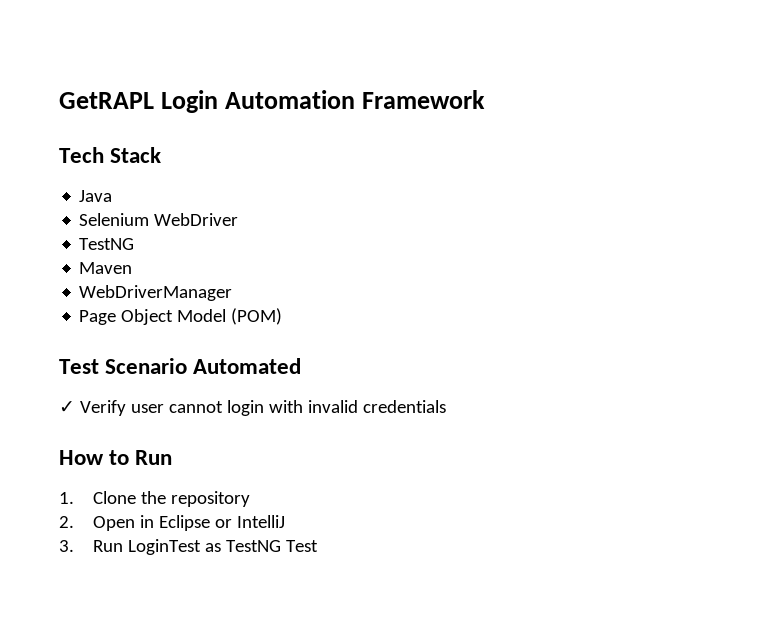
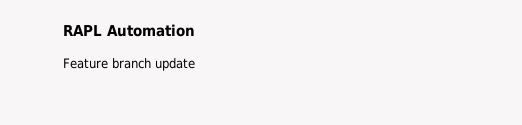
[59,90,219,113] GetRAPL Login -> [63,25,102,36] RAPL
[362,90,486,109] [59,147,162,163] [79,190,113,202] [79,213,239,226] [79,238,135,250] [79,262,133,274] [79,285,233,301] [79,308,283,325] [59,358,302,374] [59,400,446,416] [59,450,173,465] [59,491,250,507] [59,515,285,531] [59,539,318,555] Framework // Tech Stack // Java // Selenium WebDriver // TestNG // Maven // WebDriverManager // Page Object Model (POM) // Test Scenario Automated // ✓ Verify user cannot login with invalid credentials // How to Run // 1. Clone the repository // 2. Open in Eclipse or IntelliJ // 3. Run LoginTest as TestNG Test -> [63,58,195,71] // Feature branch update

